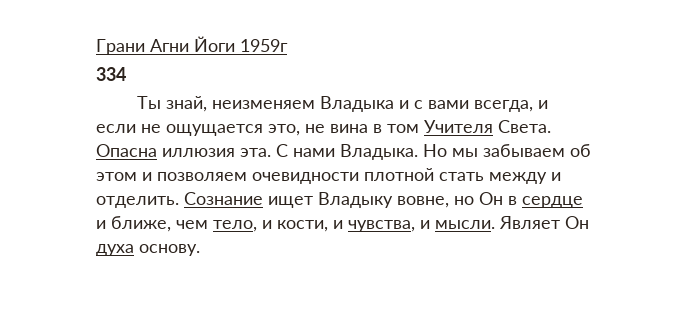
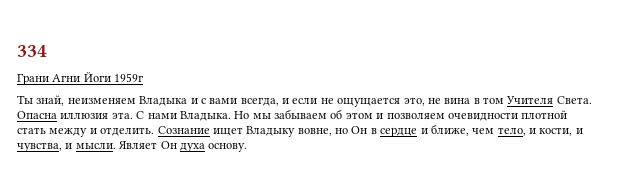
(96, 47) none -> [17,45,47,57] 334 //
[96,67,126,81] // 334 -> (144, 77) none

